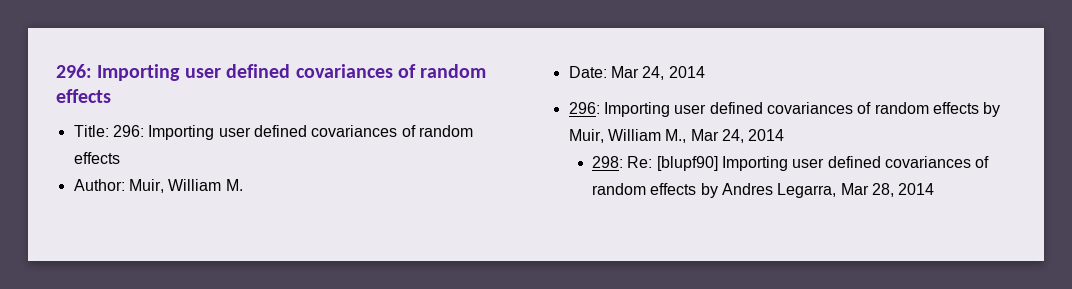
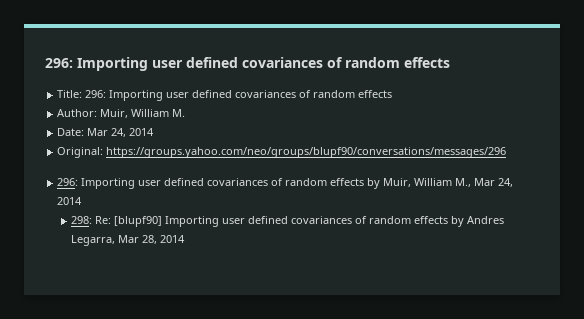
(705, 72) none -> [57,147,507,158] // Original: https://groups.yahoo.com/neo/groups/blupf90/conversations/messages/296

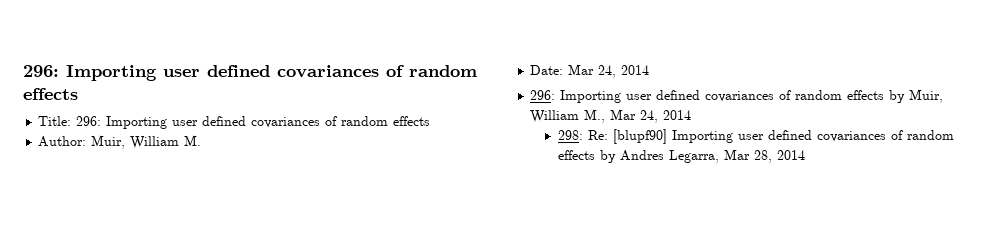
[57,147,507,158] // Original: https://groups.yahoo.com/neo/groups/blupf90/conversations/messages/296 -> (650, 70) none

